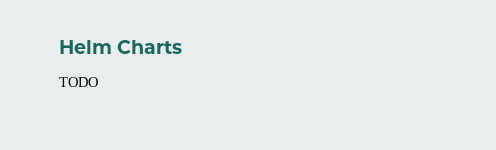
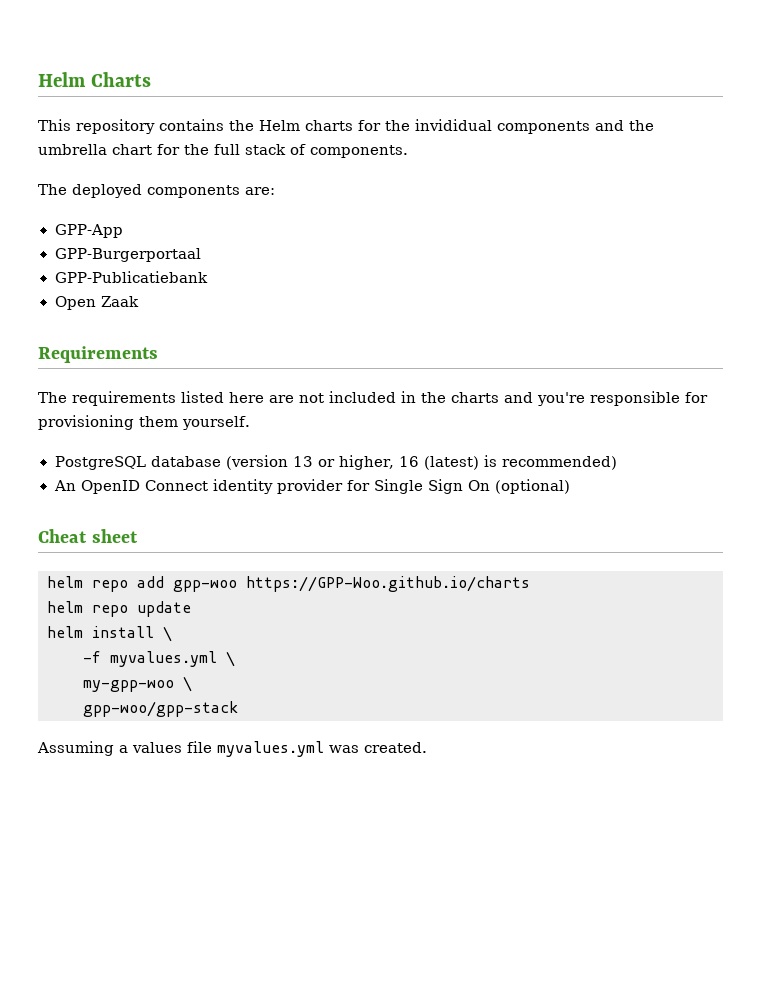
[59,77,98,87] TODO -> [38,119,654,134] [38,144,408,158] [38,184,275,198] [54,224,123,238] [54,248,201,262] [54,271,208,283] [54,296,139,310] [38,346,158,363] [38,391,708,406] [38,415,250,430] [54,455,618,470] [53,479,570,494] [38,529,138,543] [47,576,530,592] [47,601,191,617] [47,626,172,642] [83,651,235,667] [83,676,192,692] [83,701,238,717] [37,741,427,757] This repository contains the Helm charts for the invididual components and the umbrella chart for the full stack of components. // The deployed components are: // GPP-App // GPP-Burgerportaal // GPP-Publicatiebank // Open Zaak // Requirements // The requirements listed here are not included in the charts and you're responsible for provisioning them yourself. // PostgreSQL database (version 13 or higher, 16 (latest) is recommended) // An OpenID Connect identity provider for Single Sign On (optional) // Cheat sheet // helm repo add gpp-woo https://GPP-Woo.github.io/charts // helm repo update // helm install \ // -f myvalues.yml \ // my-gpp-woo \ // gpp-woo/gpp-stack // Assuming a values file myvalues.yml was created.

